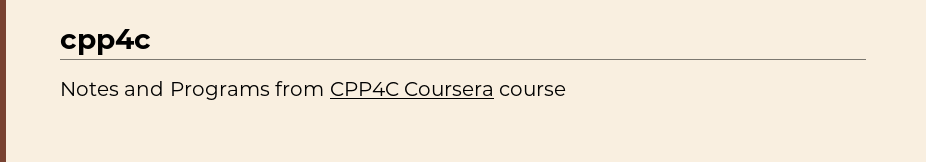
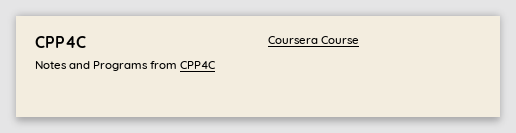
[60,29,151,55] cpp4c -> [35,36,86,48] CPP4C
[499,85,567,96] course -> [321,36,360,44] Course

